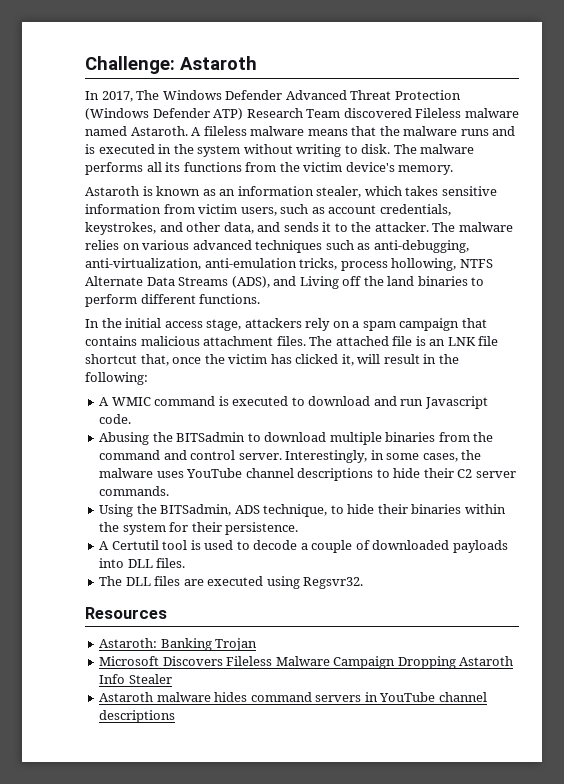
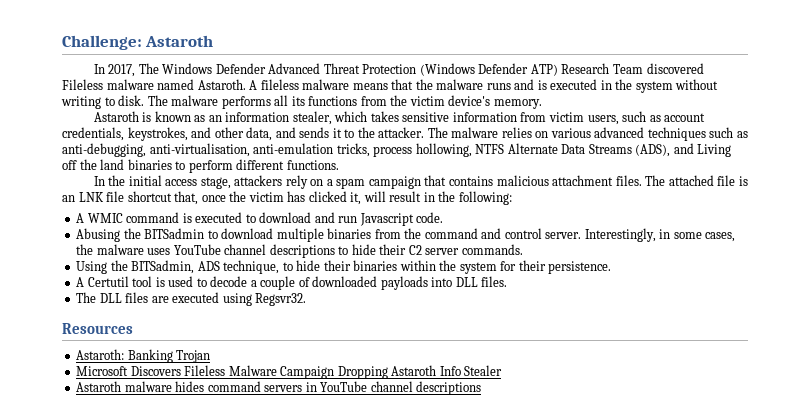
[85,258,201,270] anti-virtualization, -> [149,143,250,157] anti-virtualisation,

